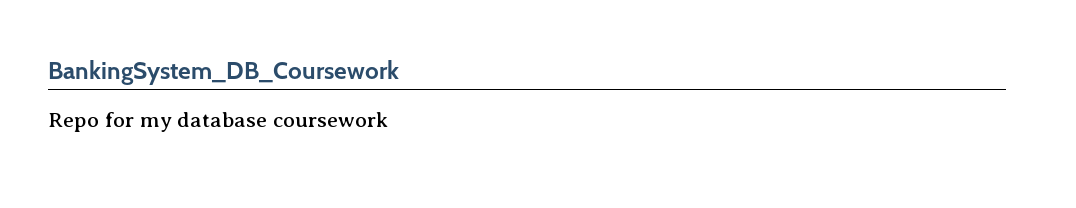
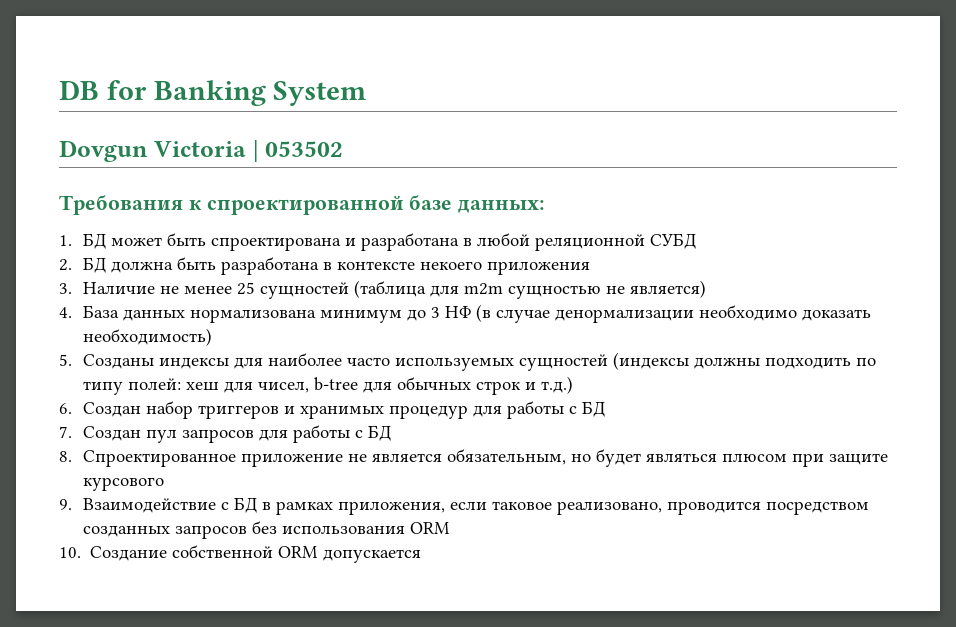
[48,60,399,85] [48,112,389,132] BankingSystem_DB_Coursework // Repo for my database coursework -> [59,80,367,106] [59,140,344,162] [59,195,546,215] [59,233,696,251] [59,257,590,275] [59,280,706,299] [59,304,871,323] [82,328,212,346] [59,352,876,371] [82,376,573,395] [59,401,605,419] [59,425,391,443] [59,449,888,467] [82,477,164,491] [59,497,869,515] [82,521,450,539] [59,545,422,563] DB for Banking System // Dovgun Victoria | 053502 // Требования к спроектированной базе данных: // 1. БД может быть спроектирована и разработана в любой реляционной СУБД // 2. БД должна быть разработана в контексте некоего приложения // 3. Наличие не менее 25 сущностей (таблица для m2m сущностью не является) // 4. База данных нормализована минимум до 3 НФ (в случае денормализации необходимо доказать необходимость) // 5. Созданы индексы для наиболее часто используемых сущностей (индексы должны подходить по типу полей: хеш для чисел, b-tree для обычных строк и т.д.) // 6. Создан набор триггеров и хранимых процедур для работы с БД // 7. Создан пул запросов для работы с БД // 8. Спроектированное приложение не является обязательным, но будет являться плюсом при защите курсового // 9. Взаимодействие с БД в рамках приложения, если таковое реализовано, проводится посредством созданных запросов без использования ORM // 10. Создание собственной ORM допускается

